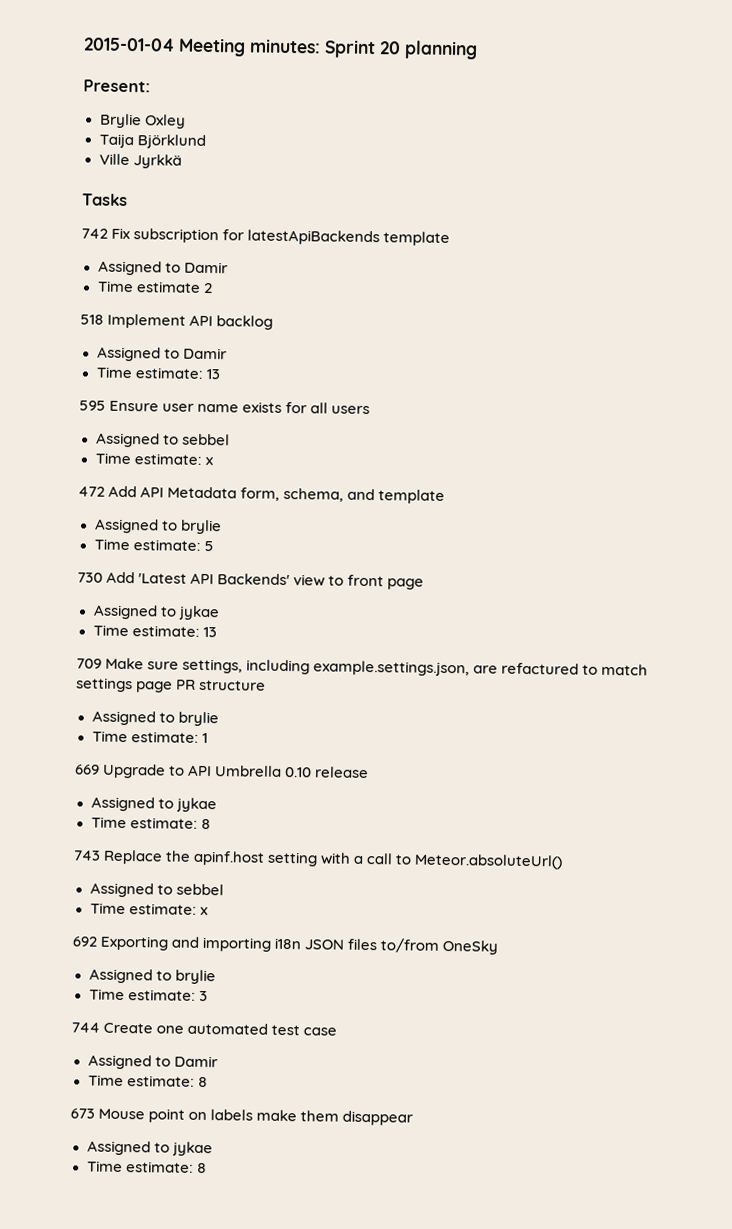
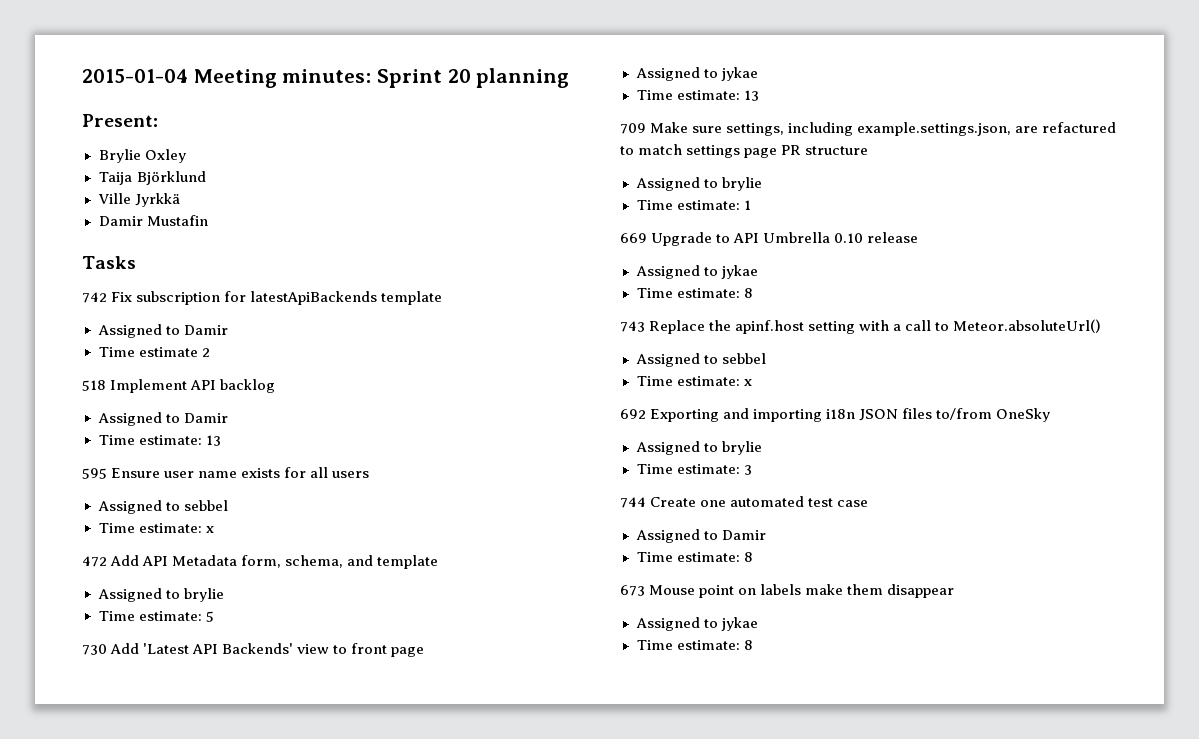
(182, 161) none -> [98,215,208,226] // Damir Mustafin

